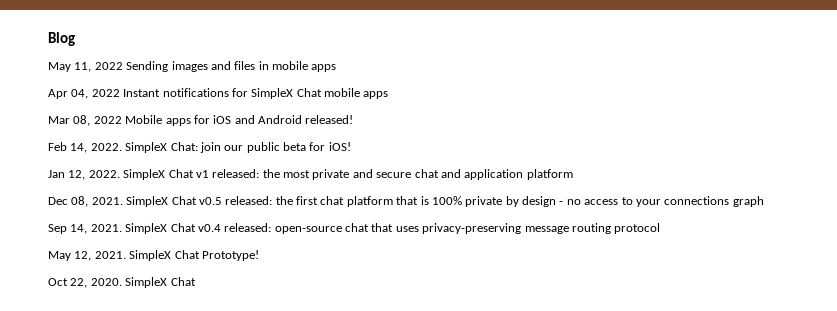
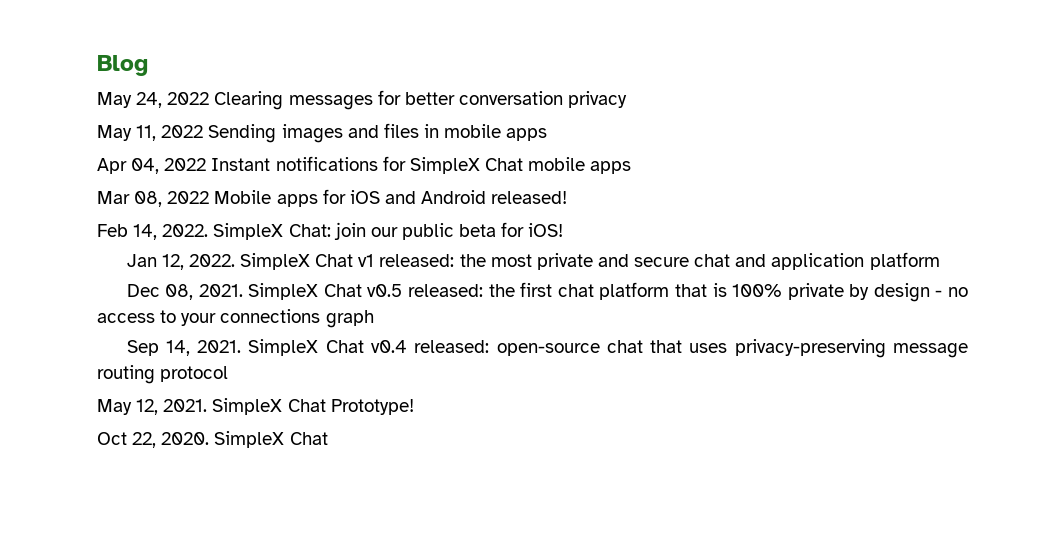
(75, 39) none -> [97,90,628,110] // May 24, 2022 Clearing messages for better conversation privacy

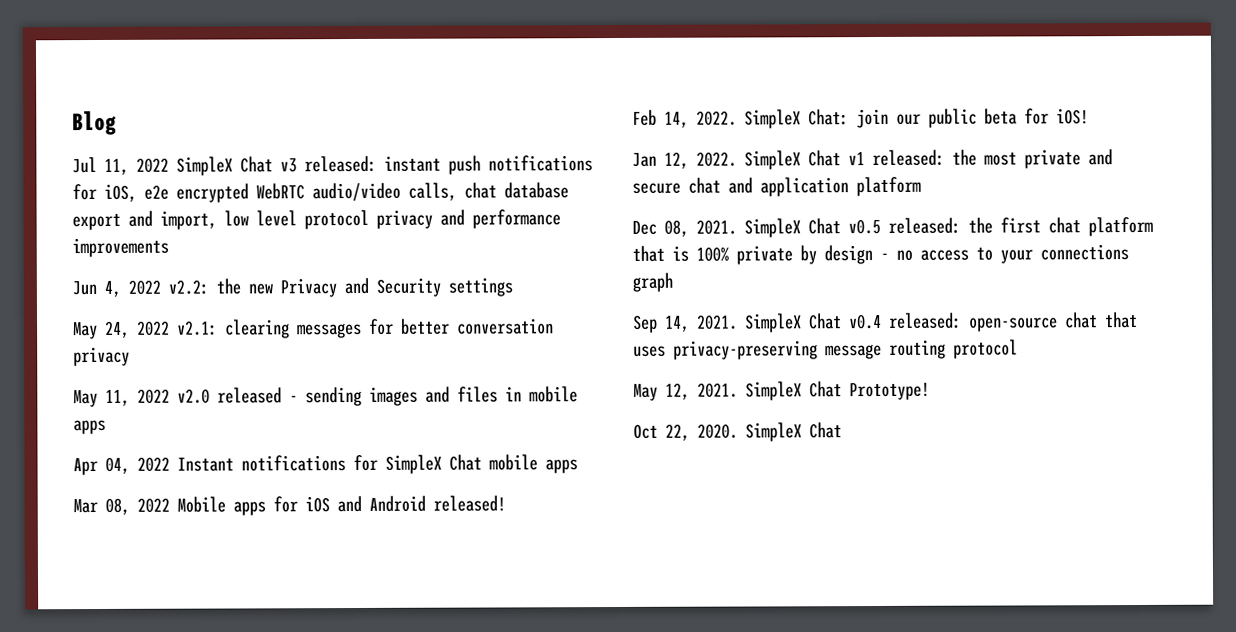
(148, 65) none -> [72,155,593,176] [72,182,569,203] [72,209,561,231] [72,237,169,258] [72,277,513,298] // Jul 11, 2022 SimpleX Chat v3 released: instant push notifications for iOS, e2e encrypted WebRTC audio/video calls, chat database export and import, low level protocol privacy and performance improvements // Jun 4, 2022 v2.2: the new Privacy and Security settings
[214,91,284,110] Clearing -> [177,319,290,339] v2.1: clearing
[208,124,277,143] Sending -> [177,386,362,407] v2.0 released - sending

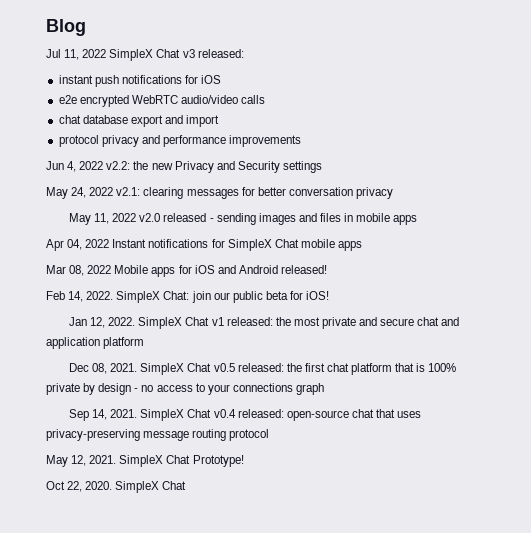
(377, 164) none -> (244, 53) //
[104,183,137,202] iOS, -> [201,75,222,84] iOS //
[408,182,457,201] calls, -> [241,95,266,104] calls //
[160,210,297,230] import, low level -> [186,115,220,127] import //

